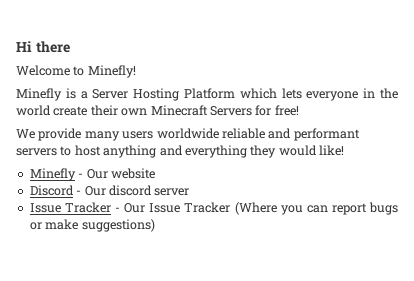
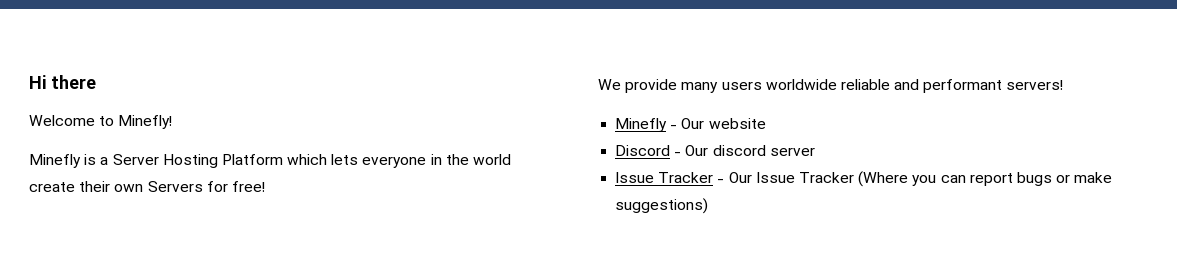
[150,105,208,116] Minecraft -> (144, 188) none
[16,145,344,158] servers to host anything and everything they would like! -> [1006,80,1064,90] servers!

